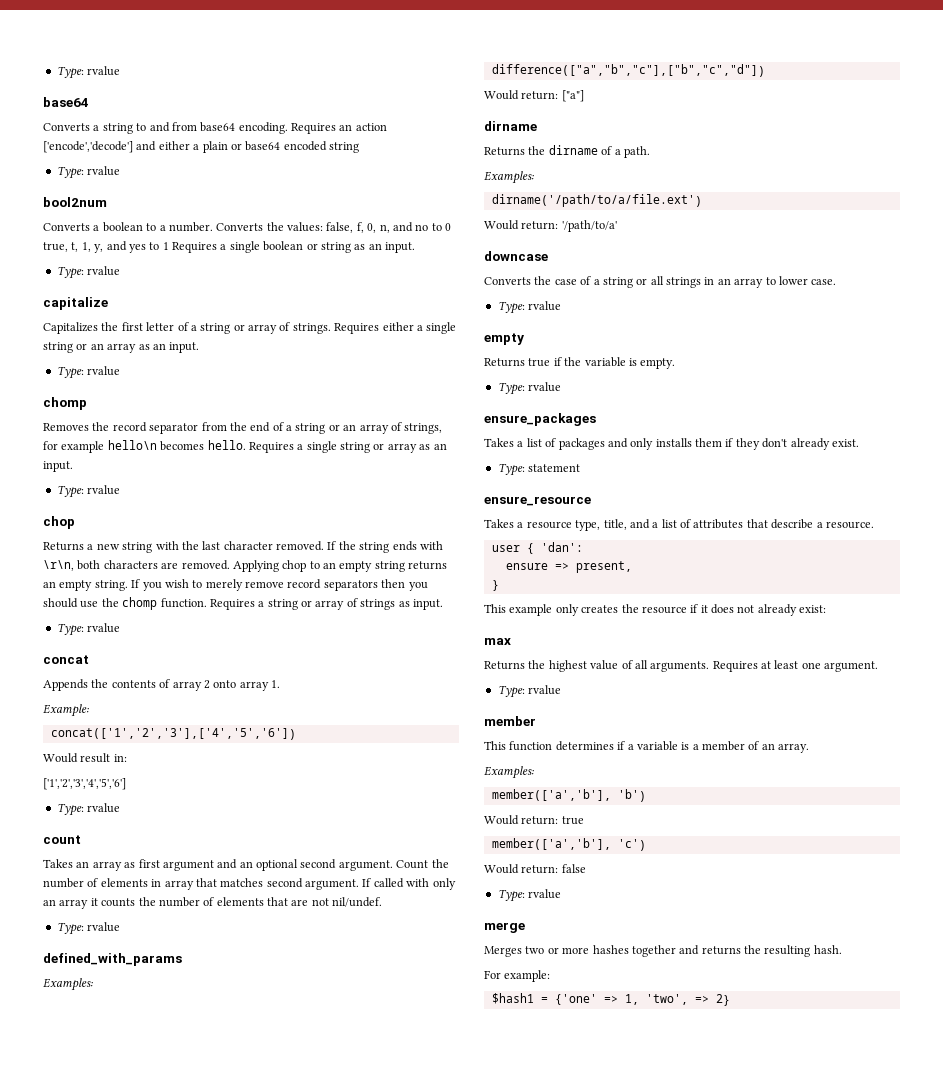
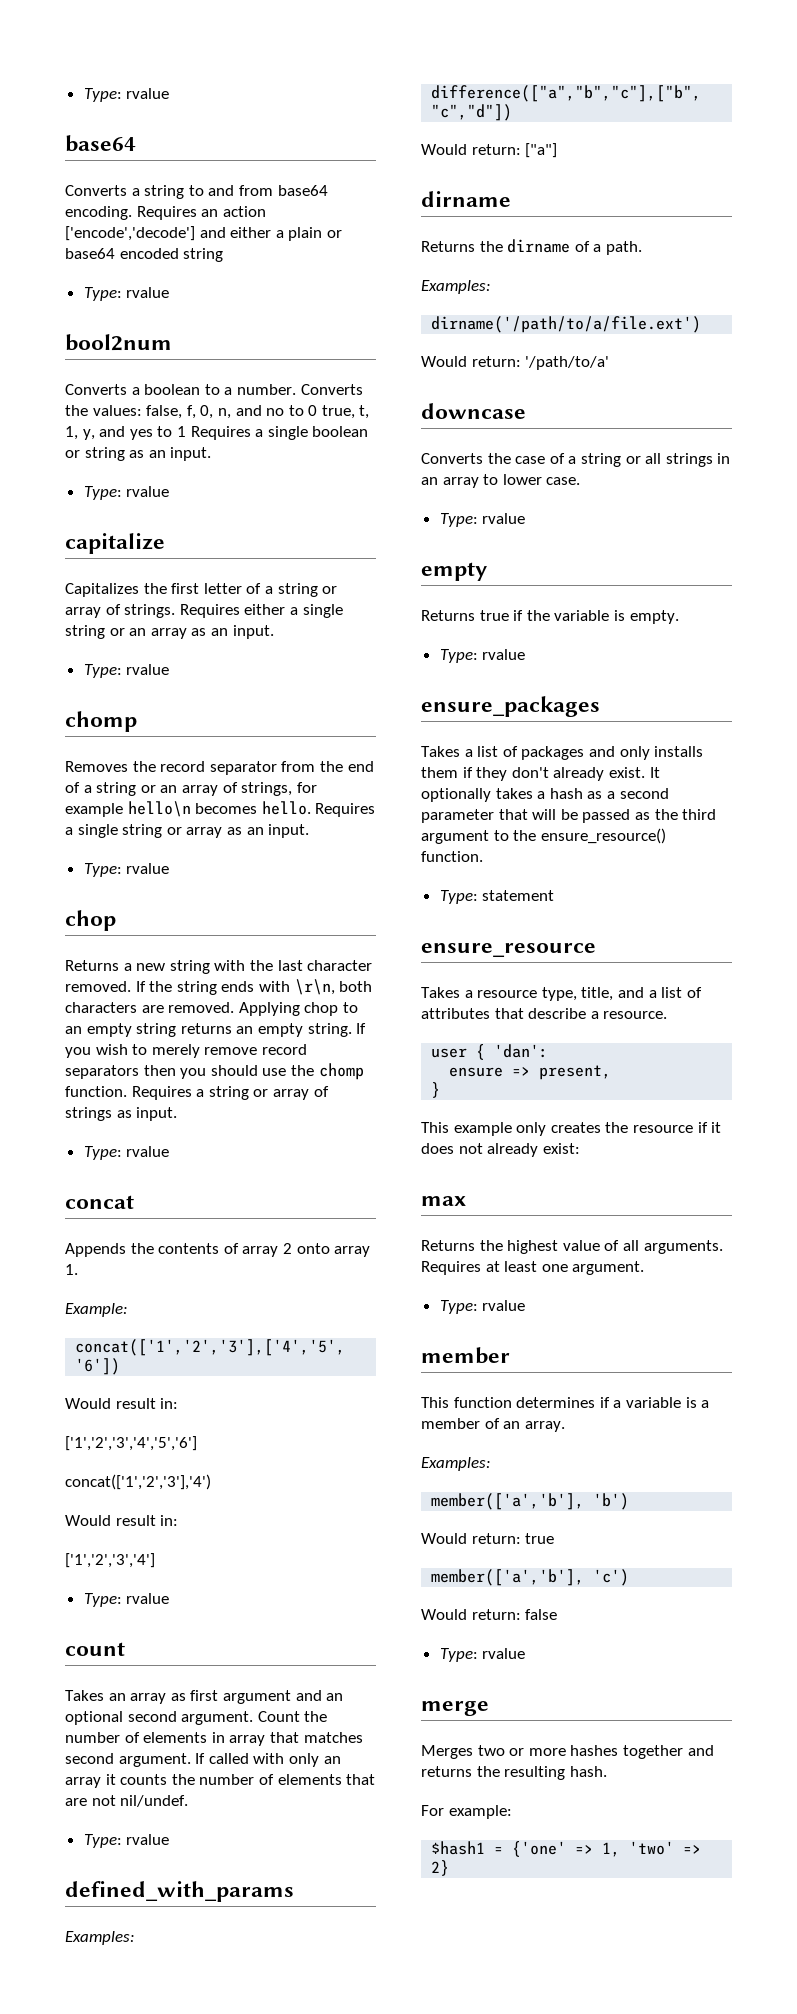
(126, 784) none -> [65,1474,211,1490] [65,1515,179,1526] [65,1553,155,1568] // concat(['1','2','3'],'4') // Would result in: // ['1','2','3','4']
(859, 443) none -> [649,767,660,778] [421,788,669,802] [421,809,717,823] [421,828,666,844] [421,851,483,862] It optionally takes a hash as a second parameter that will be passed as the third argument to the ensure_resource() function.
[645,994,688,1005] 'two', -> [629,1841,675,1855] 'two'

